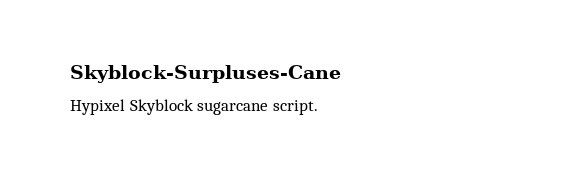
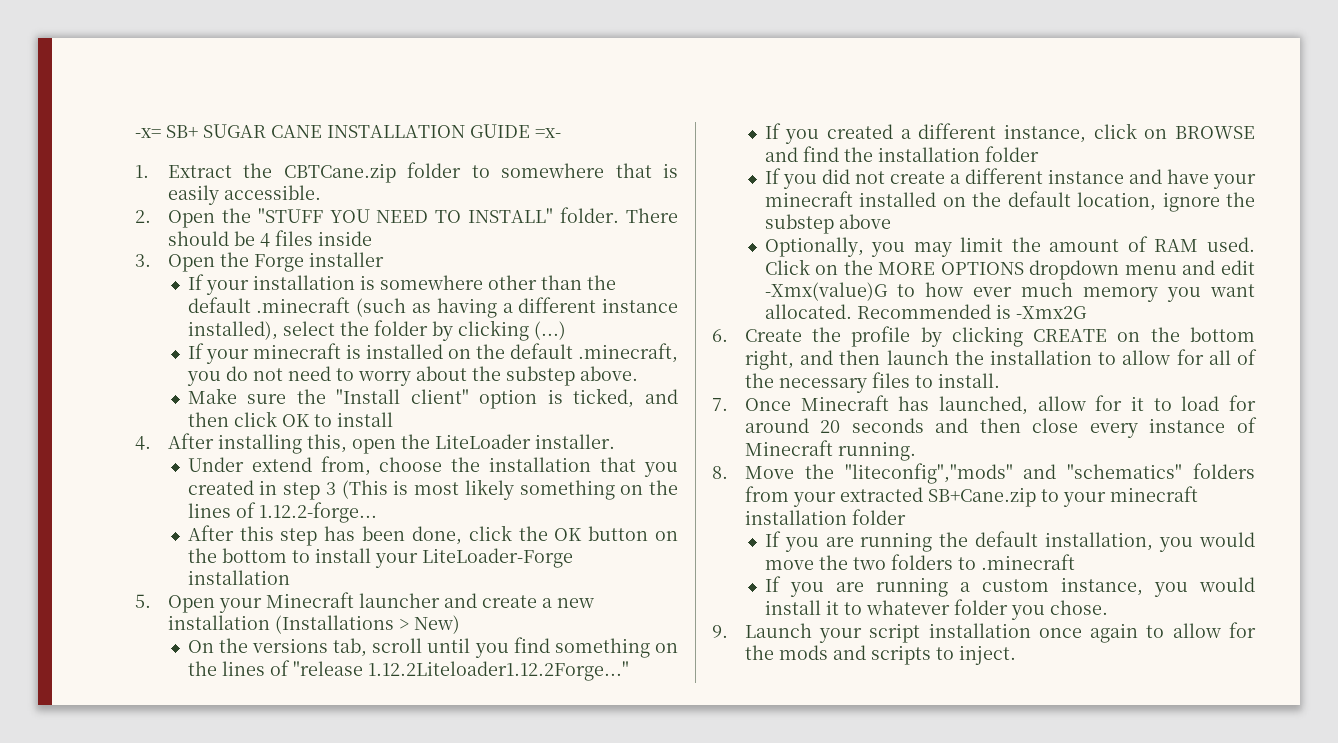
[70,65,341,83] [70,99,318,115] Skyblock-Surpluses-Cane // Hypixel Skyblock sugarcane script. -> [135,124,561,138] [135,162,678,183] [167,185,321,205] [135,207,679,228] [167,230,372,247] [135,252,384,272] [187,274,616,295] [187,297,678,318] [187,320,566,341] [187,343,678,364] [186,366,638,386] [187,388,678,409] [187,411,393,427] [135,433,615,454] [187,456,678,477] [187,479,678,500] [187,502,377,523] [187,525,678,546] [187,548,573,568] [187,570,290,585] [135,592,594,613] [167,615,460,634] [187,637,678,658] [187,660,629,681] [764,123,1255,144] [764,146,1039,162] [764,168,1256,189] [764,191,1255,212] [764,214,891,234] [764,236,1255,257] [764,259,1255,280] [764,282,1255,302] [764,304,1087,319] [712,326,1255,347] [744,349,1257,370] [744,372,1000,393] [712,395,1256,415] [744,417,1257,438] [744,440,916,461] [712,463,1255,484] [744,486,1198,507] [744,509,906,525] [764,531,1255,552] [764,554,1075,570] [764,576,1255,597] [764,599,1108,620] [712,622,1256,643] [744,645,1016,665] -x= SB+ SUGAR CANE INSTALLATION GUIDE =x- // 1. Extract the CBTCane.zip folder to somewhere that is easily accessible. // 2. Open the "STUFF YOU NEED TO INSTALL" folder. There should be 4 files inside // 3. Open the Forge installer // If your installation is somewhere other than the default .minecraft (such as having a different instance installed), select the folder by clicking (...) // If your minecraft is installed on the default .minecraft, you do not need to worry about the substep above. // Make sure the "Install client" option is ticked, and then click OK to install // 4. After installing this, open the LiteLoader installer. // Under extend from, choose the installation that you created in step 3 (This is most likely something on the lines of 1.12.2-forge... // After this step has been done, click the OK button on the bottom to install your LiteLoader-Forge installation // 5. Open your Minecraft launcher and create a new installation (Installations > New) // On the versions tab, scroll until you find something on the lines of "release 1.12.2Liteloader1.12.2Forge..." // If you created a different instance, click on BROWSE and find the installation folder // If you did not create a different instance and have your minecraft installed on the default location, ignore the substep above // Optionally, you may limit the amount of RAM used. Click on the MORE OPTIONS dropdown menu and edit -Xmx(value)G to how ever much memory you want allocated. Recommended is -Xmx2G // 6. Create the profile by clicking CREATE on the bottom right, and then launch the installation to allow for all of the necessary files to install. // 7. Once Minecraft has launched, allow for it to load for around 20 seconds and then close every instance of Minecraft running. // 8. Move the "liteconfig","mods" and "schematics" folders from your extracted SB+Cane.zip to your minecraft installation folder // If you are running the default installation, you would move the two folders to .minecraft // If you are running a custom instance, you would install it to whatever folder you chose. // 9. Launch your script installation once again to allow for the mods and scripts to inject.

